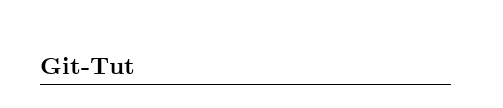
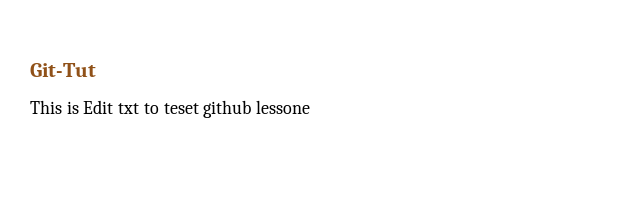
(135, 65) none -> [30,100,311,118] // This is Edit txt to teset github lessone

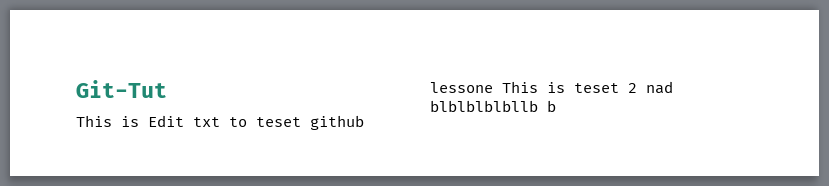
(311, 107) none -> [502,81,673,94] [430,100,556,112] This is teset 2 nad blblblblbllb b

